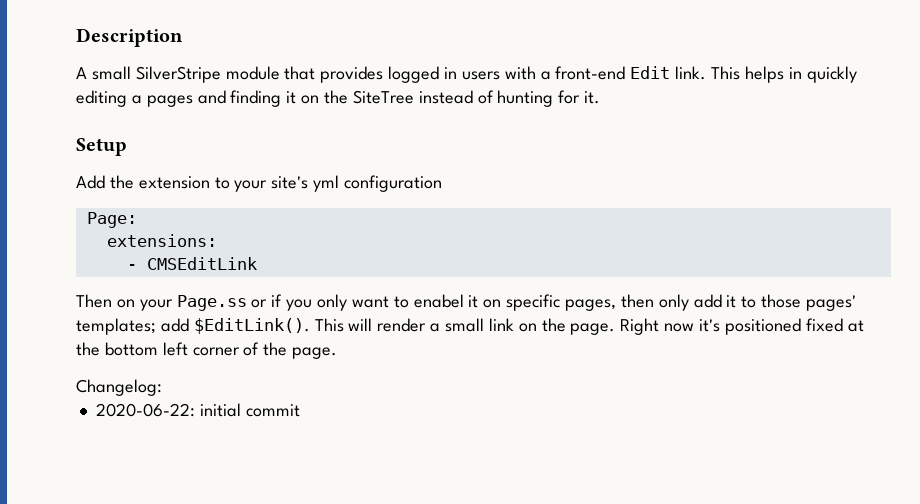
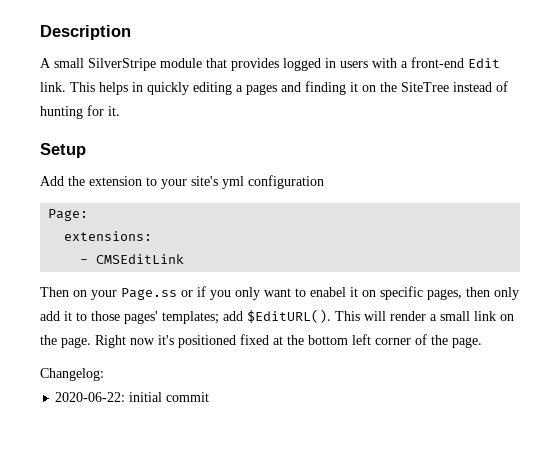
[193,318,310,334] $EditLink(). -> [247,309,331,323] $EditURL().

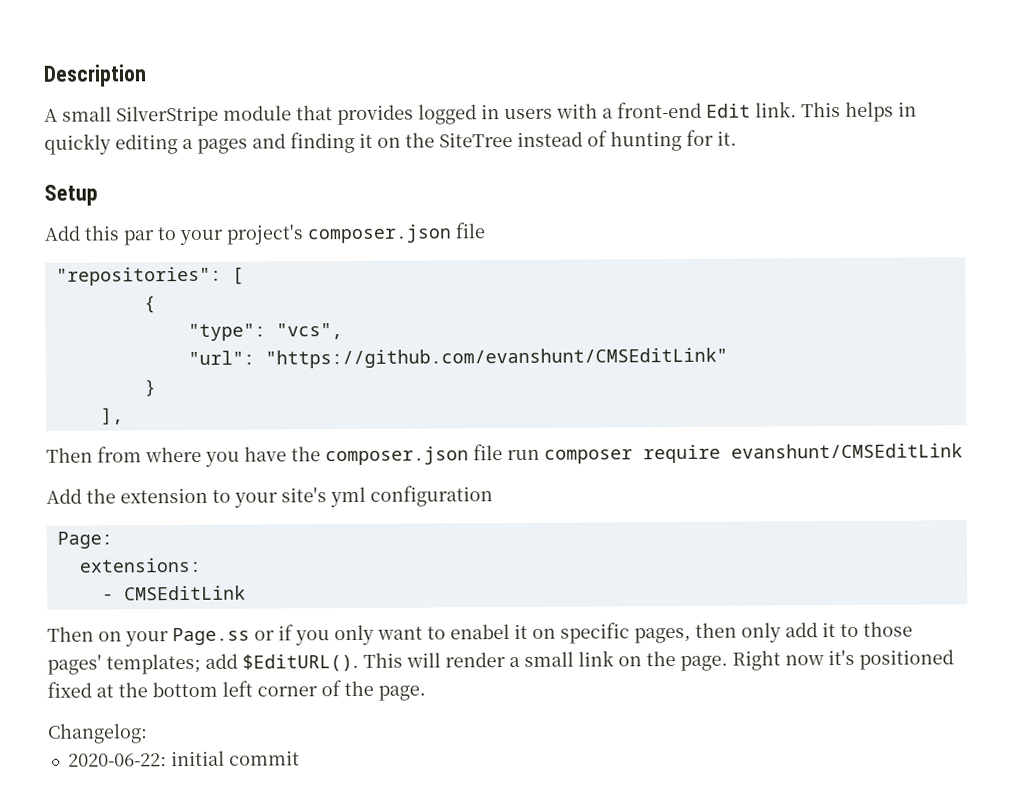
(86, 150) none -> [44,222,486,246] [55,266,244,286] [143,296,156,314] [187,323,343,341] [187,347,728,369] [143,379,156,397] [100,407,124,425] [46,443,963,467] // Add this par to your project's composer.json file // "repositories": [ // { // "type": "vcs", // "url": "https://github.com/evanshunt/CMSEditLink" // } // ], // Then from where you have the composer.json file run composer require evanshunt/CMSEditLink

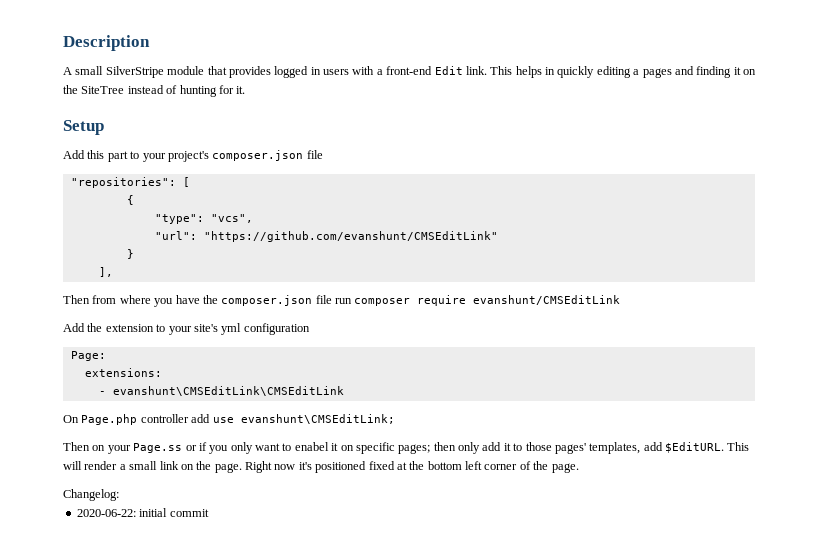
[123,230,155,246] par -> [107,151,128,162] part
[123,585,246,601] CMSEditLink -> [112,386,344,396] [63,414,395,425] evanshunt\CMSEditLink\CMSEditLink // On Page.php controller add use evanshunt\CMSEditLink;
[634,627,691,644] pages, -> [398,444,431,454] pages;
[106,653,359,675] templates; add $EditURL(). -> [589,442,724,454] templates, add $EditURL.

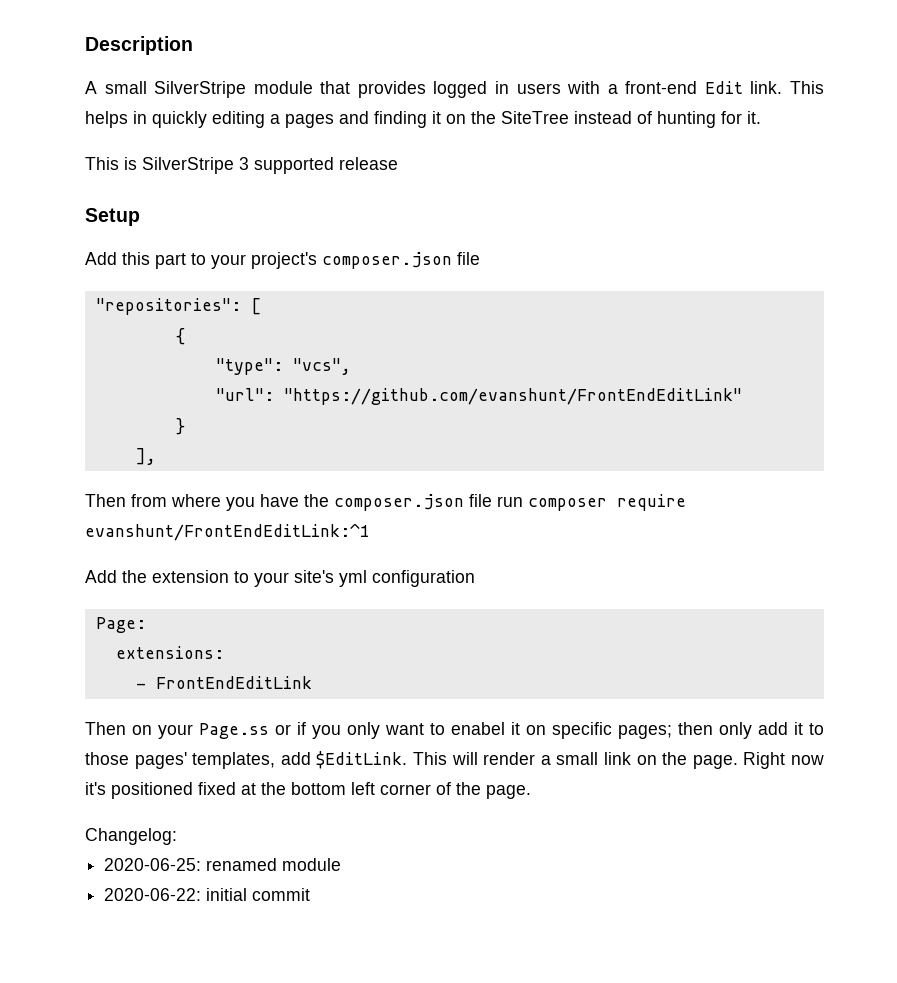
(246, 90) none -> [85,157,398,174] // This is SilverStripe 3 supported release
[203,231,498,242] "https://github.com/evanshunt/CMSEditLink" -> [283,388,742,405] "https://github.com/evanshunt/FrontEndEditLink"
[473,295,621,305] evanshunt/CMSEditLink -> [85,523,370,541] evanshunt/FrontEndEditLink:^1
[112,386,344,396] [63,414,395,425] evanshunt\CMSEditLink\CMSEditLink // On Page.php controller add use evanshunt\CMSEditLink; -> [155,676,312,689] FrontEndEditLink
[665,442,724,453] $EditURL. -> [316,751,408,769] $EditLink.
(119, 495) none -> [104,858,342,871] // 2020-06-25: renamed module

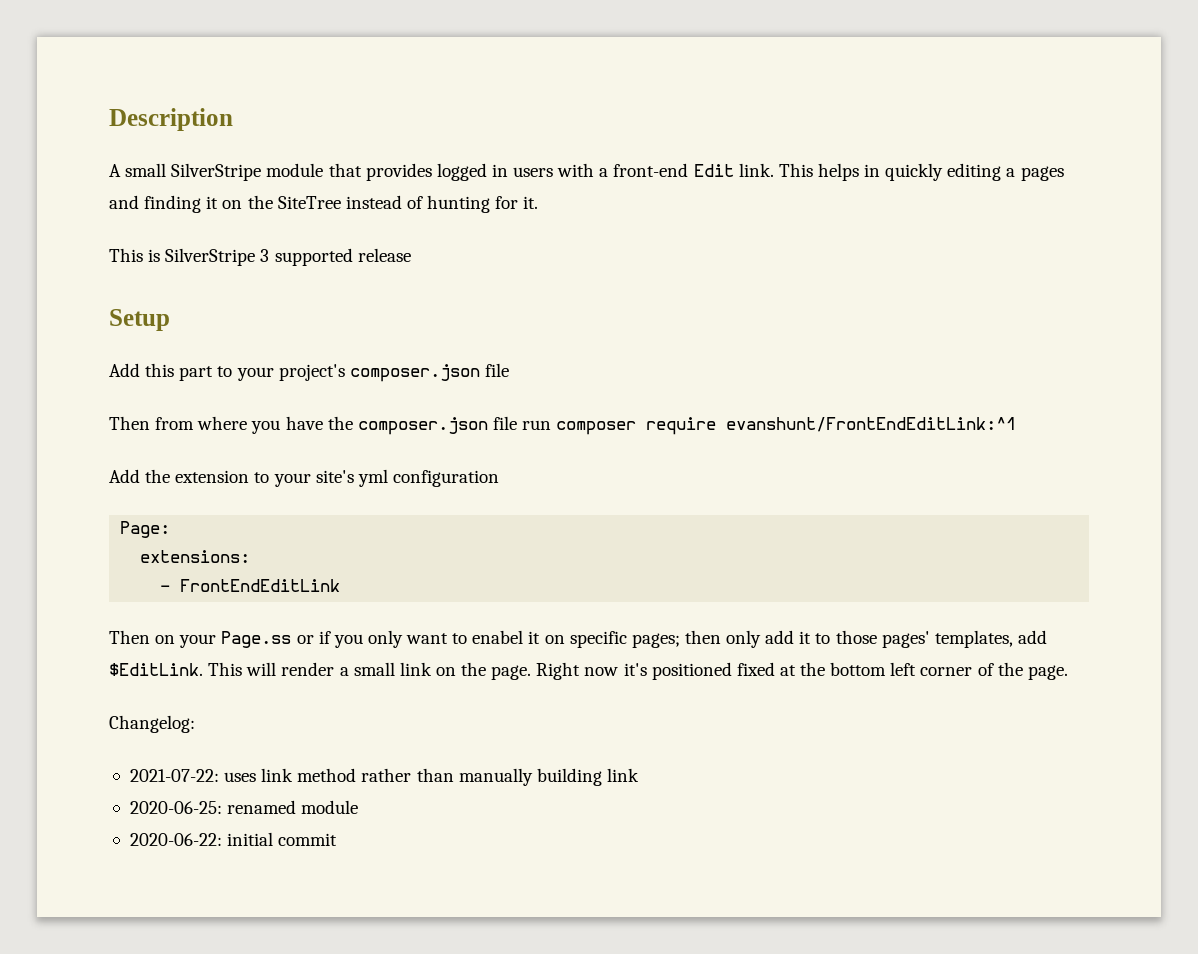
[95,298,261,315] [175,328,185,345] [215,358,351,375] [215,388,742,405] [175,418,185,435] [135,448,156,465] // "repositories": [ // { // "type": "vcs", // "url": "https://github.com/evanshunt/FrontEndEditLink" // } // ], -> (509, 370) none
(177, 836) none -> [129,768,639,786] // 2021-07-22: uses link method rather than manually building link

